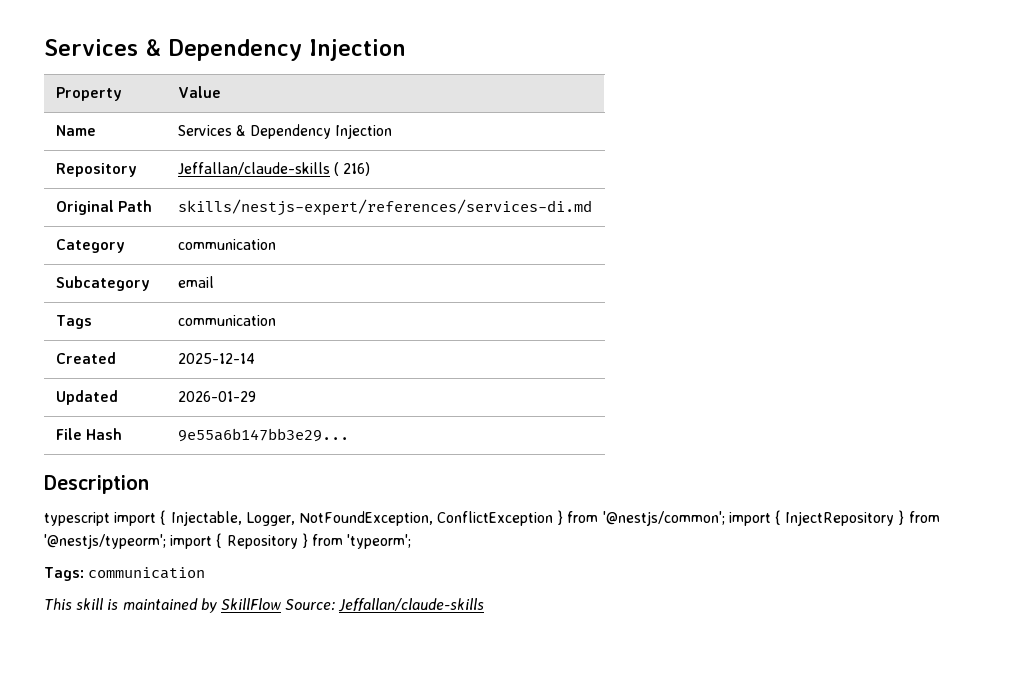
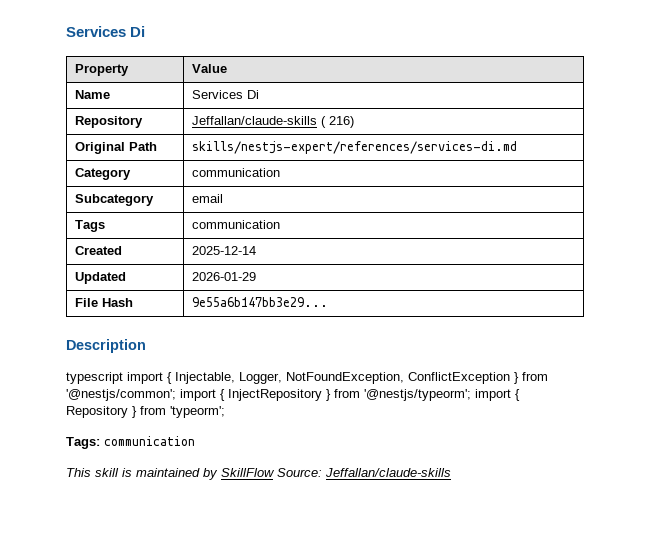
[44,39,406,61] Services & Dependency Injection -> [66,26,146,37] Services Di
[235,124,393,139] & Dependency Injection -> [246,90,259,99] Di

